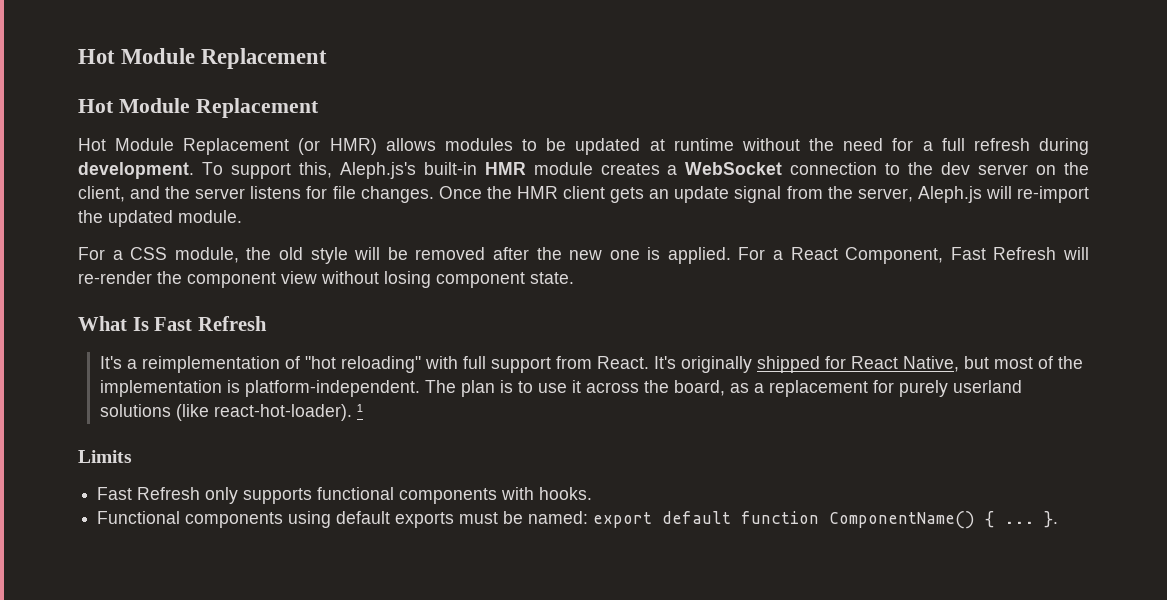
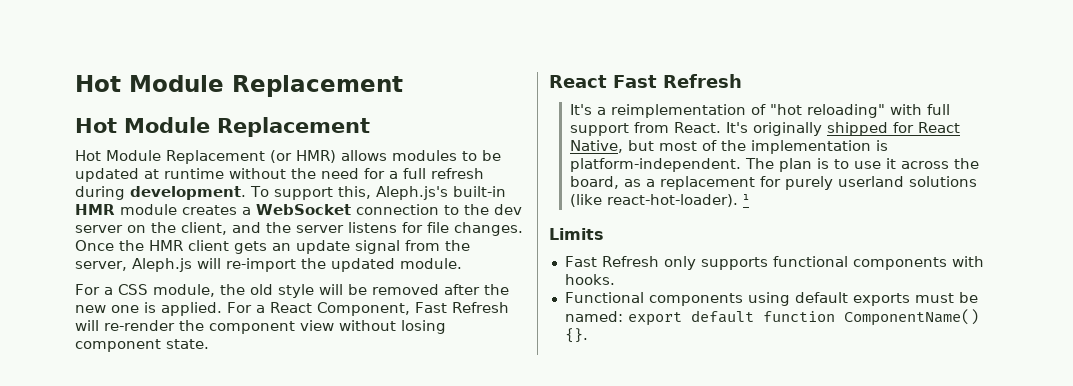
[78,316,149,331] What Is -> [549,75,607,88] React
[985,511,1059,528] { ... }. -> [564,328,588,343] {}.

